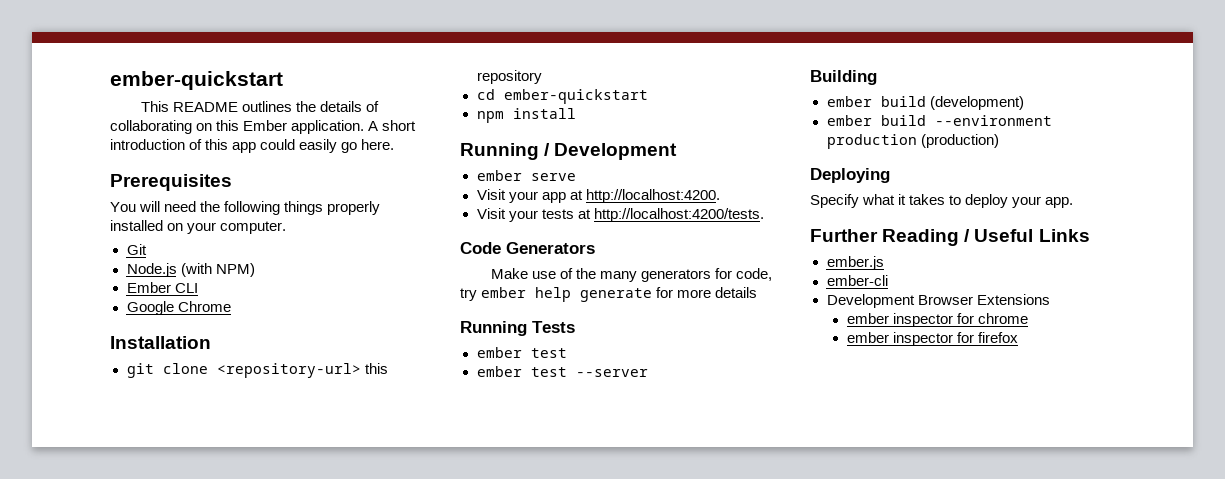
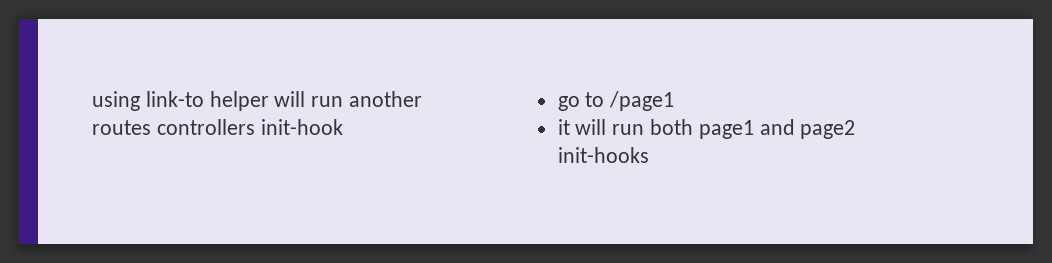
[110,71,283,90] [140,101,379,112] [110,120,417,134] [110,139,395,153] [110,174,232,191] [110,201,381,215] [110,220,287,234] [126,244,147,255] [126,263,255,277] [126,282,198,293] [126,301,231,315] [110,336,211,349] [126,363,388,378] [476,70,542,84] [476,89,648,104] [476,108,576,123] [460,143,678,160] [476,170,576,181] [476,189,720,203] [476,208,764,222] [460,242,595,254] [490,268,772,282] [460,287,758,302] [460,321,575,336] [476,347,567,358] [476,366,648,377] [810,70,877,85] [826,96,1024,110] [826,115,1052,126] [826,134,999,149] [810,168,890,183] [810,194,1074,208] [810,229,1090,246] [826,256,884,270] [826,275,888,286] [826,294,1050,308] [846,313,1028,327] [846,332,1018,346] ember-quickstart // This README outlines the details of collaborating on this Ember application. A short introduction of this app could easily go here. // Prerequisites // You will need the following things properly installed on your computer. // Git // Node.js (with NPM) // Ember CLI // Google Chrome // Installation // git clone <repository-url> this repository // cd ember-quickstart // npm install // Running / Development // ember serve // Visit your app at http://localhost:4200. // Visit your tests at http://localhost:4200/tests. // Code Generators // Make use of the many generators for code, try ember help generate for more details // Running Tests // ember test // ember test --server // Building // ember build (development) // ember build --environment production (production) // Deploying // Specify what it takes to deploy your app. // Further Reading / Useful Links // ember.js // ember-cli // Development Browser Extensions // ember inspector for chrome // ember inspector for firefox -> [92,91,423,111] [92,119,343,135] [557,91,675,111] [557,119,856,139] [557,147,649,163] using link-to helper will run another routes controllers init-hook // go to /page1 // it will run both page1 and page2 init-hooks

